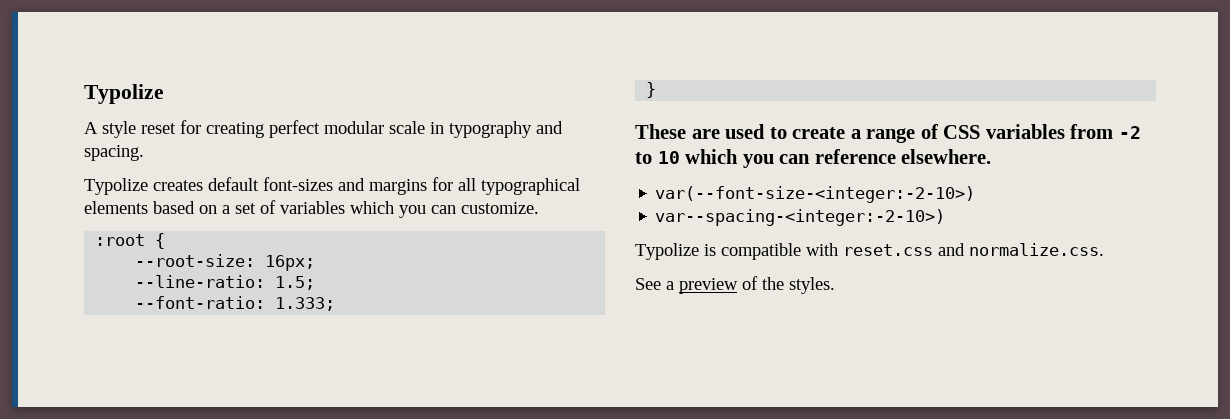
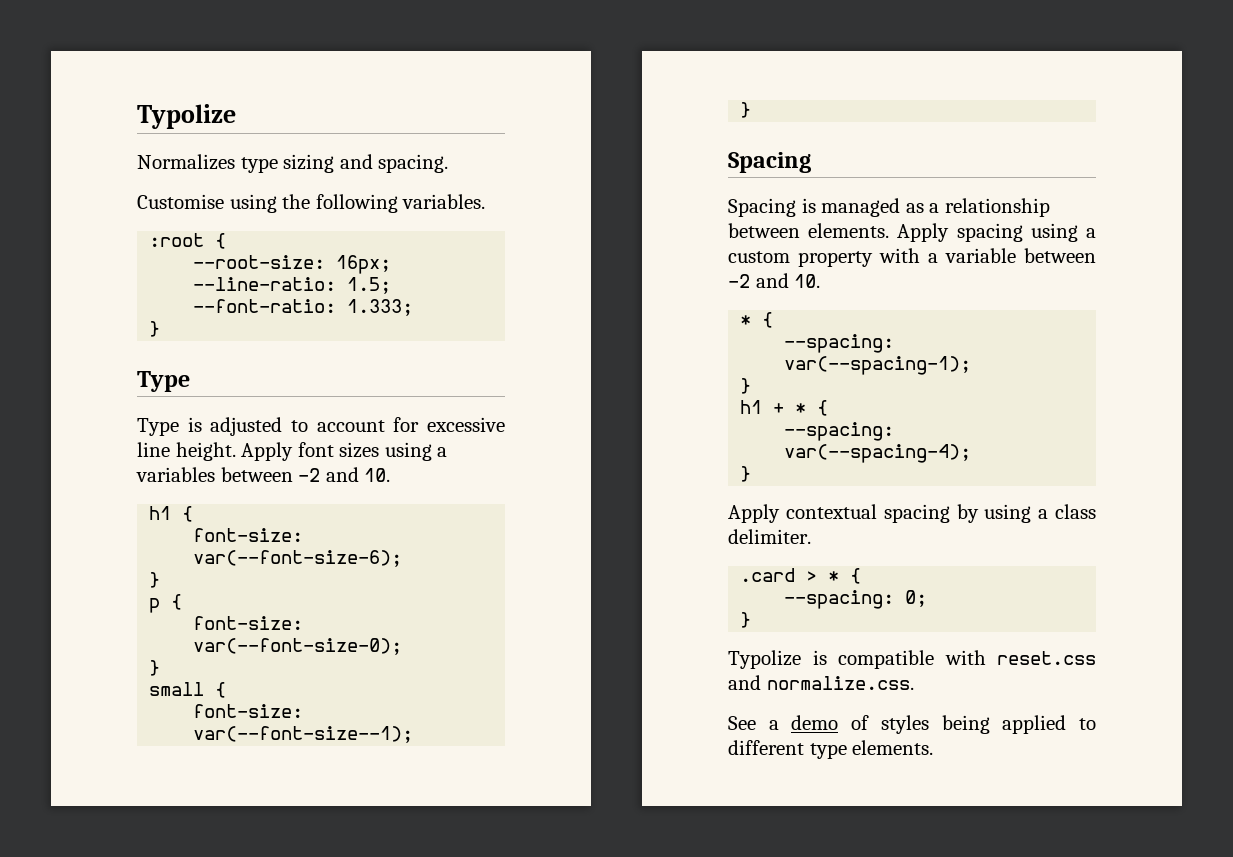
[84,120,563,138] [84,145,144,161] [84,177,580,195] [84,200,539,218] A style reset for creating perfect modular scale in typography and spacing. // Typolize creates default font-sizes and margins for all typographical elements based on a set of variables which you can customize. -> [137,154,449,173] [137,194,486,213] Normalizes type sizing and spacing. // Customise using the following variables.
[635,124,1141,143] [635,149,992,168] [655,186,976,203] [655,209,946,226] These are used to create a range of CSS variables from -2 to 10 which you can reference elsewhere. // var(--font-size-<integer:-2-10>) // var--spacing-<integer:-2-10>) -> [137,371,190,392] [137,417,505,436] [137,442,448,461] [136,467,391,482] [149,506,194,522] [193,528,304,542] [193,550,403,567] [149,572,161,588] [149,594,183,613] [193,616,304,630] [193,638,403,655] [149,660,161,676] [149,682,227,698] [193,704,304,718] [193,726,414,743] [740,102,752,118] [728,152,811,173] [728,198,1050,217] [728,223,1096,242] [728,248,1096,267] [728,273,821,288] [740,312,774,328] [784,334,895,353] [784,356,972,375] [740,378,752,394] [740,400,829,416] [784,422,895,441] [784,444,972,463] [740,466,752,482] [728,504,1096,523] [728,529,811,544] [740,568,862,584] [784,590,928,609] [740,612,752,628] Type // Type is adjusted to account for excessive line height. Apply font sizes using a variables between -2 and 10. // h1 { // font-size: var(--font-size-6); // } // p { // font-size: var(--font-size-0); // } // small { // font-size: var(--font-size--1); // } // Spacing // Spacing is managed as a relationship between elements. Apply spacing using a custom property with a variable between -2 and 10. // * { // --spacing: var(--spacing-1); // } // h1 + * { // --spacing: var(--spacing-4); // } // Apply contextual spacing by using a class delimiter. // .card > * { // --spacing: 0; // }
[679,276,835,294] preview of the styles. -> [791,715,1096,734] [728,740,934,759] demo of styles being applied to different type elements.

